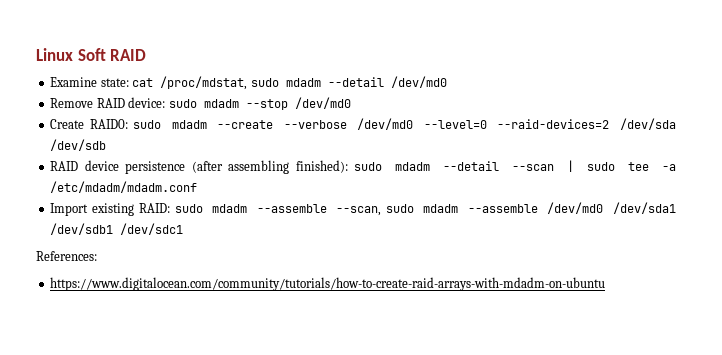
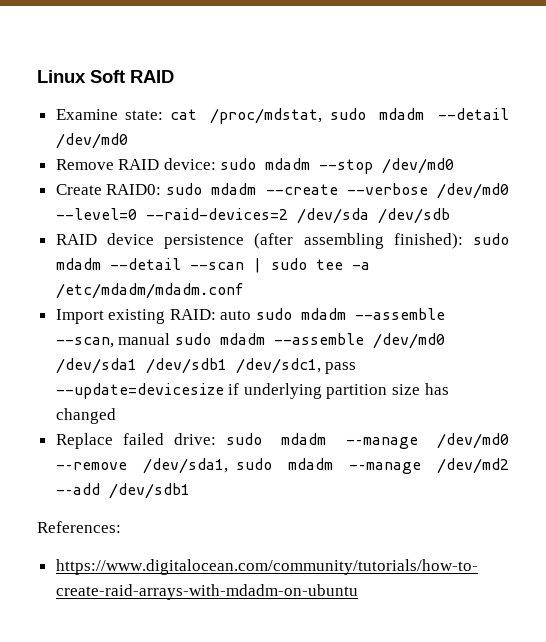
(170, 208) none -> [220,310,252,320] auto
(382, 211) none -> [118,333,171,345] manual
[120,223,184,235] /dev/sdc1 -> [235,358,357,374] [55,383,449,399] [55,408,116,424] [55,433,510,449] [55,458,509,474] [55,483,190,499] /dev/sdc1, pass --update=devicesize if underlying partition size has changed // Replace failed drive: sudo mdadm -–manage /dev/md0 -–remove /dev/sda1, sudo mdadm -–manage /dev/md2 -–add /dev/sdb1

